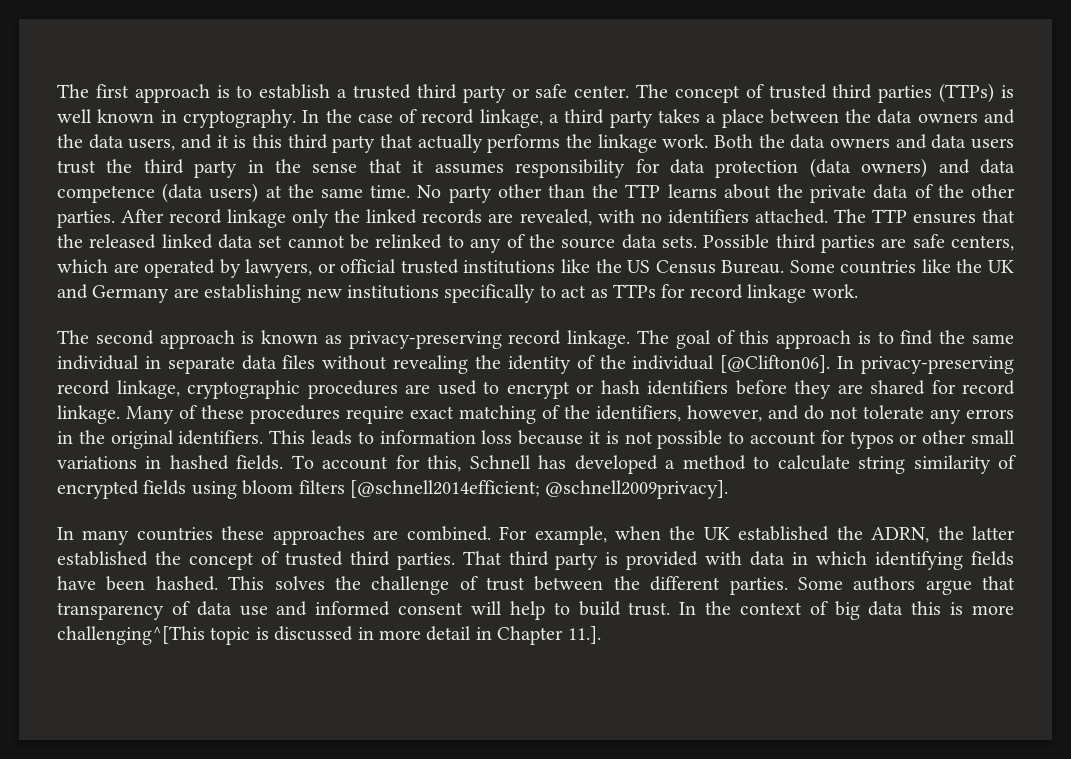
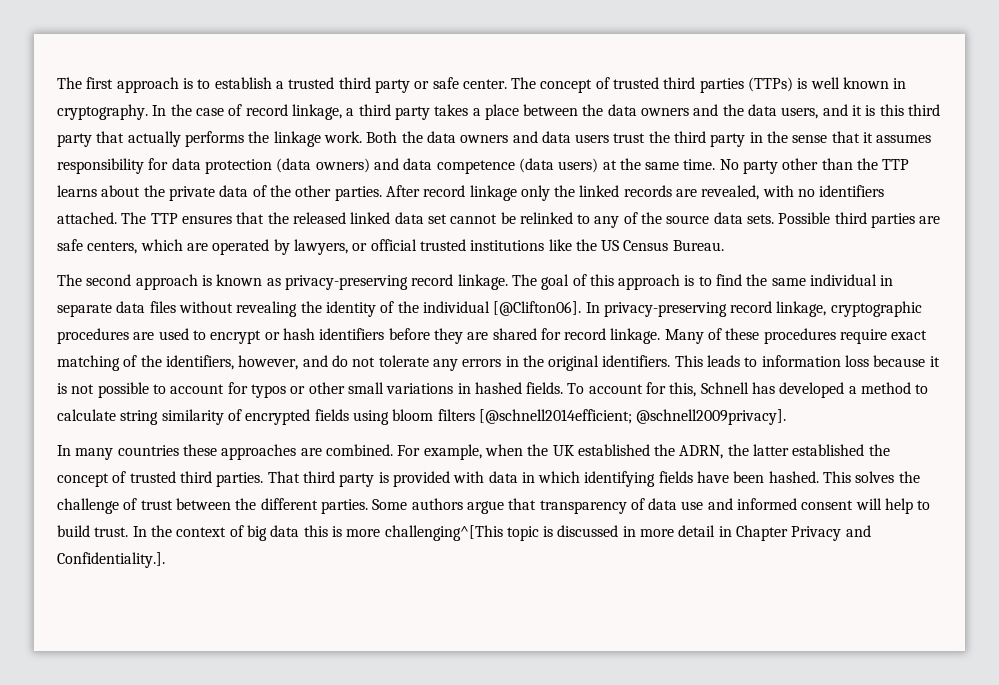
[789,259,1014,274] [57,284,858,303] Some countries like the UK and Germany are establishing new institutions specifically to act as TTPs for record linkage work. -> (724, 245) none
[567,626,601,644] 11.]. -> [791,525,871,541] [57,552,165,568] Privacy and Confidentiality.].

